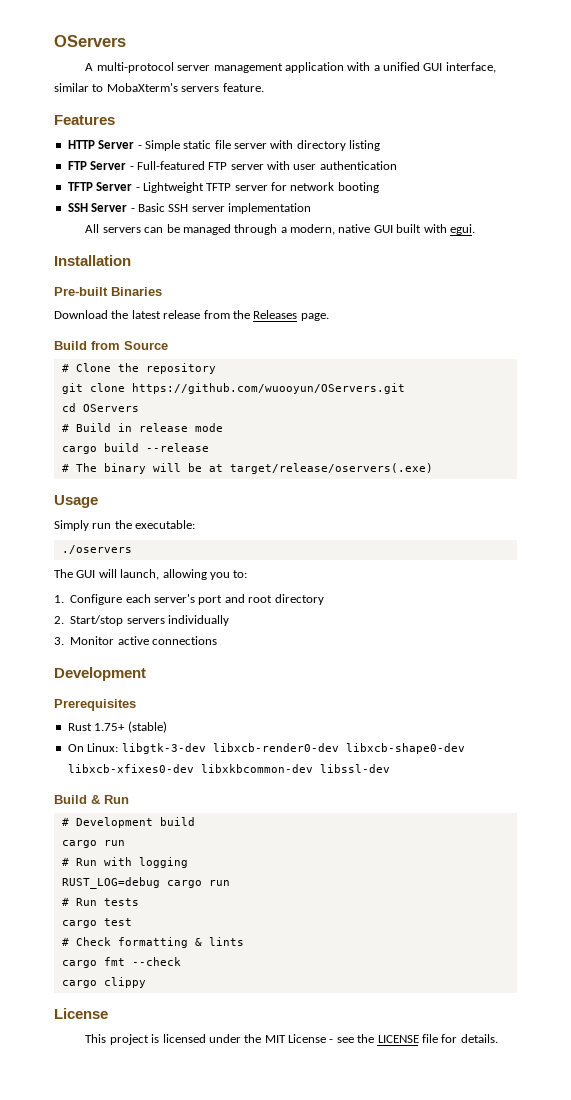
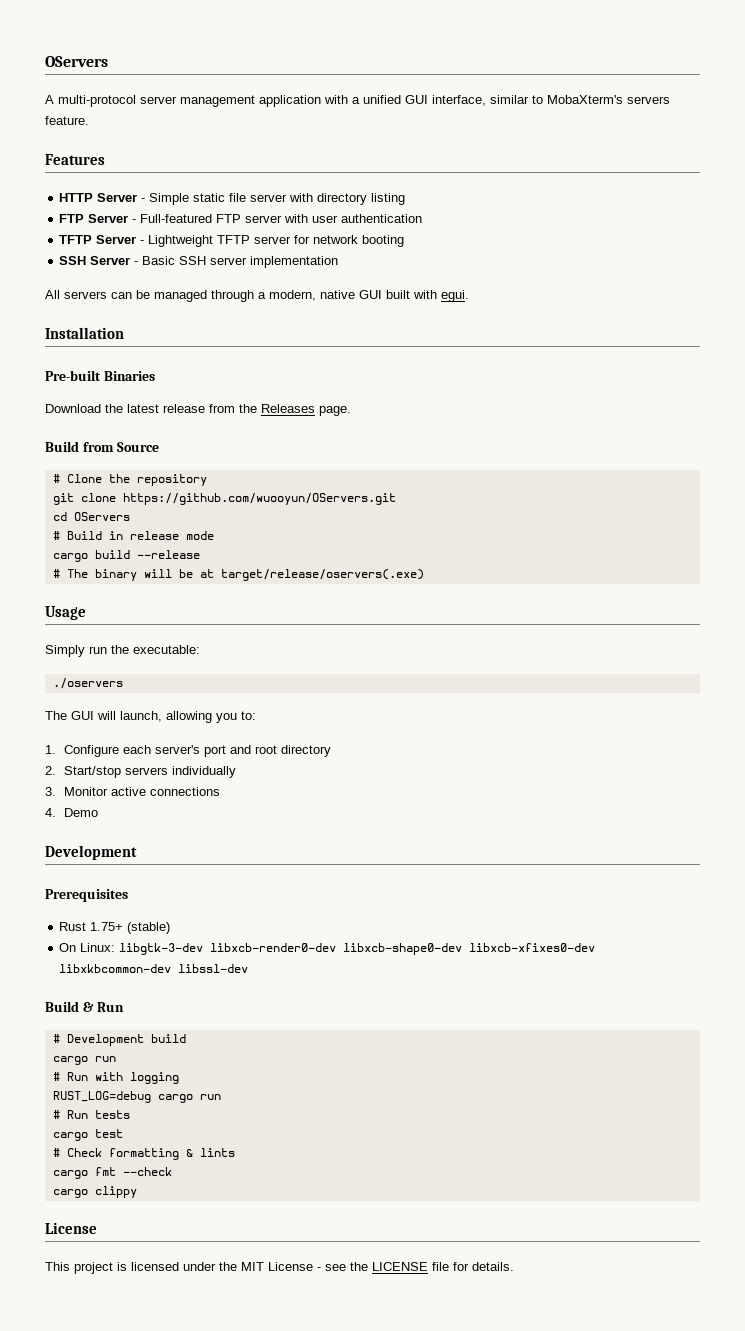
(217, 640) none -> [45,808,99,817] // 4. Demo

